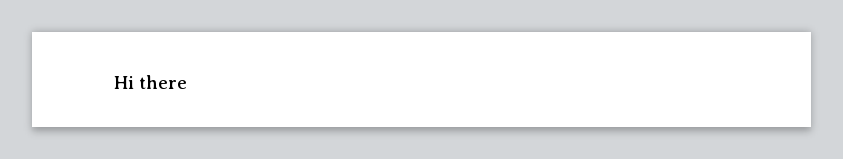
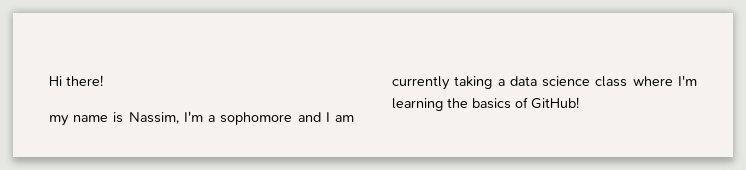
[139,75,188,89] there -> [66,75,103,86] [49,111,355,126] [392,75,697,90] [392,97,579,111] there! // my name is Nassim, I'm a sophomore and I am currently taking a data science class where I'm learning the basics of GitHub!

